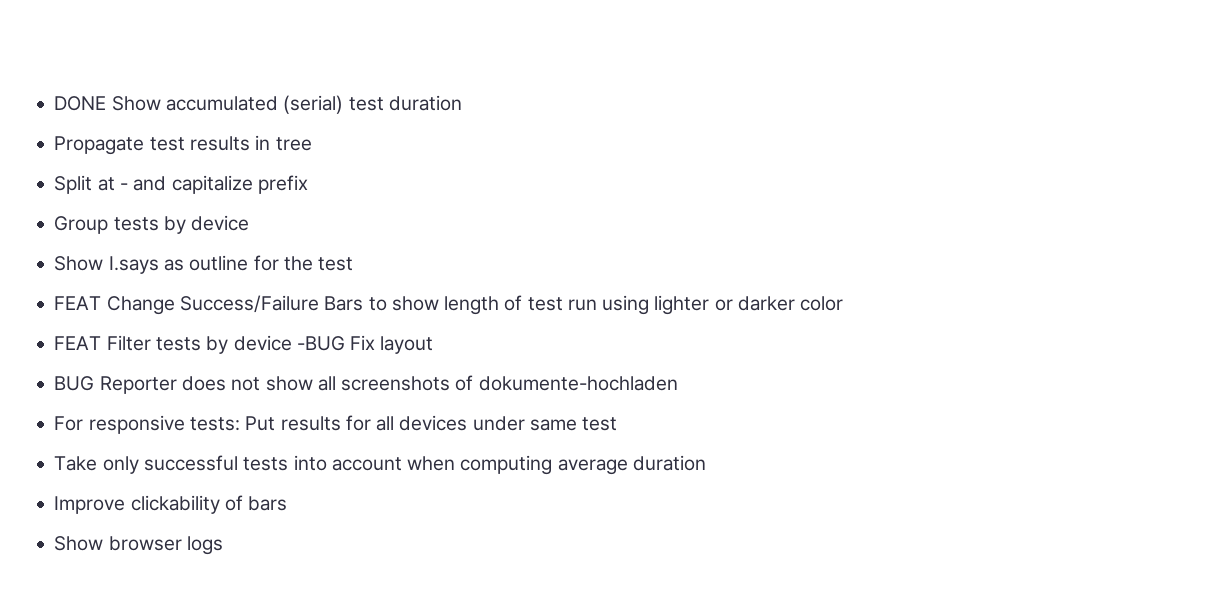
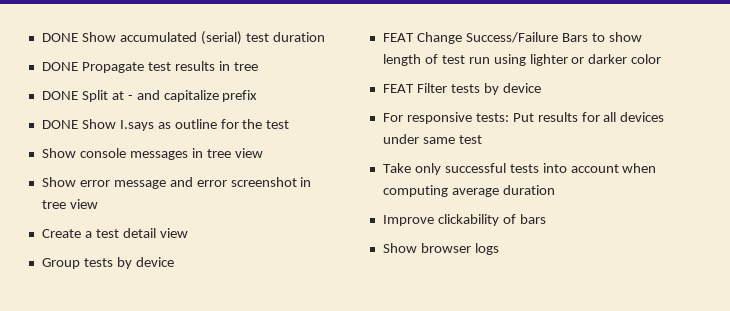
(462, 103) none -> [41,62,78,71] DONE
(312, 144) none -> [41,91,78,100] DONE
[54,215,250,234] Group tests by device // -> [41,120,78,129] DONE
(354, 264) none -> [41,148,263,160] [41,177,312,189] [41,199,98,209] [41,228,188,238] [41,257,174,269] // Show console messages in tree view // Show error message and error screenshot in tree view // Create a test detail view // Group tests by device
[296,335,434,354] [54,375,678,394] -BUG Fix layout // BUG Reporter does not show all screenshots of dokumente-hochladen -> (541, 88) none

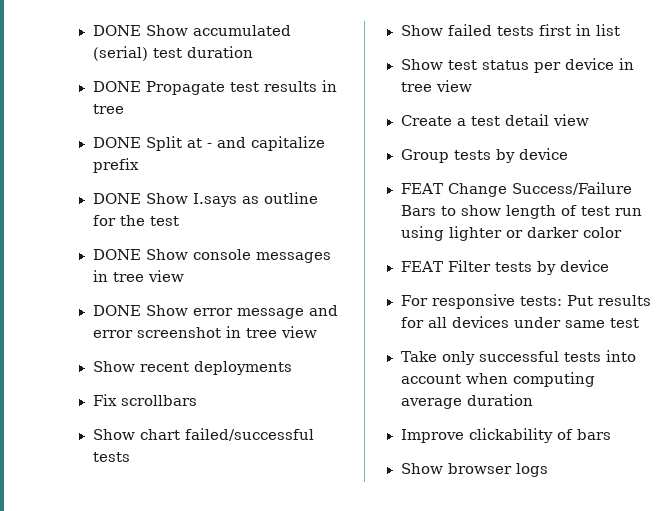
(290, 124) none -> [92,249,141,260] DONE
(263, 153) none -> [92,305,141,316] DONE
(98, 204) none -> [92,361,292,375] [92,394,197,406] [92,428,314,441] [92,452,130,462] [400,24,620,36] [400,58,634,73] [400,80,472,92] // Show recent deployments // Fix scrollbars // Show chart failed/successful tests // Show failed tests first in list // Show test status per device in tree view

